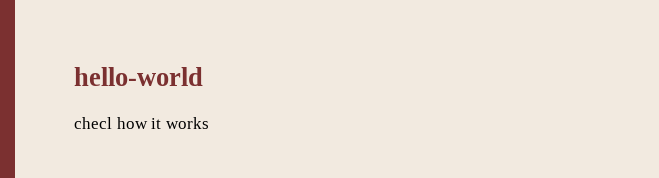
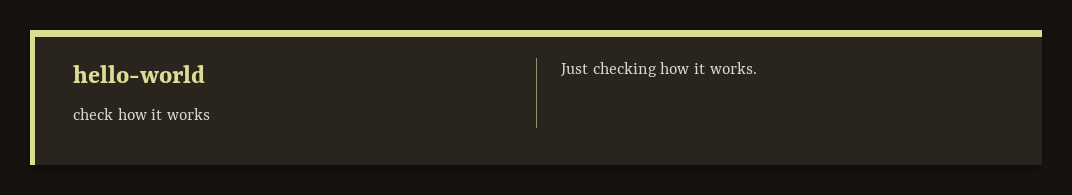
[74,117,112,129] checl -> [73,108,113,120] check
(209, 123) none -> [561,62,757,77] // Just checking how it works.

